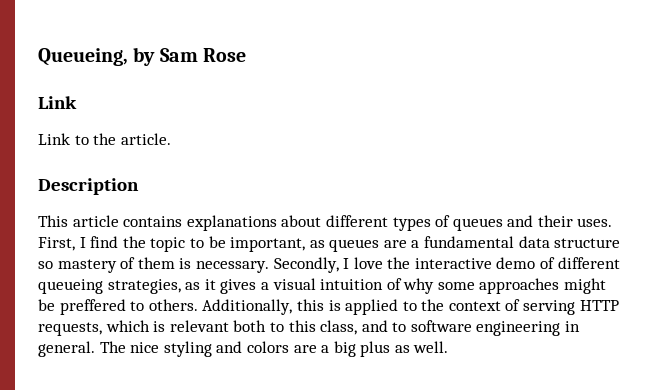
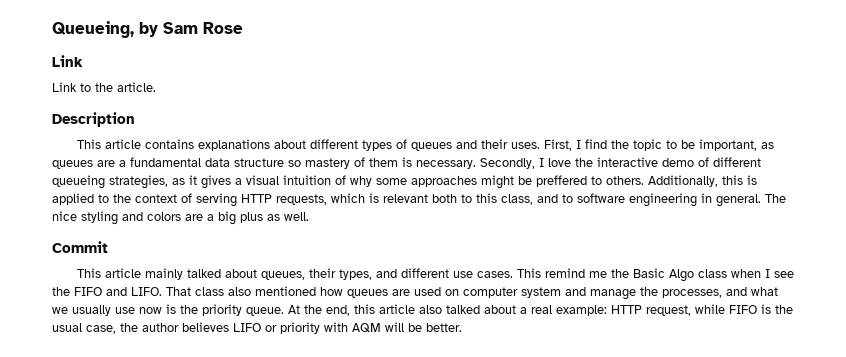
(449, 347) none -> [52,241,108,253] [76,268,794,282] [52,286,778,300] [52,304,793,316] [52,322,462,334] // Commit // This article mainly talked about queues, their types, and different use cases. This remind me the Basic Algo class when I see the FIFO and LIFO. That class also mentioned how queues are used on computer system and manage the processes, and what we usually use now is the priority queue. At the end, this article also talked about a real example: HTTP request, while FIFO is the usual case, the author believes LIFO or priority with AQM will be better.

